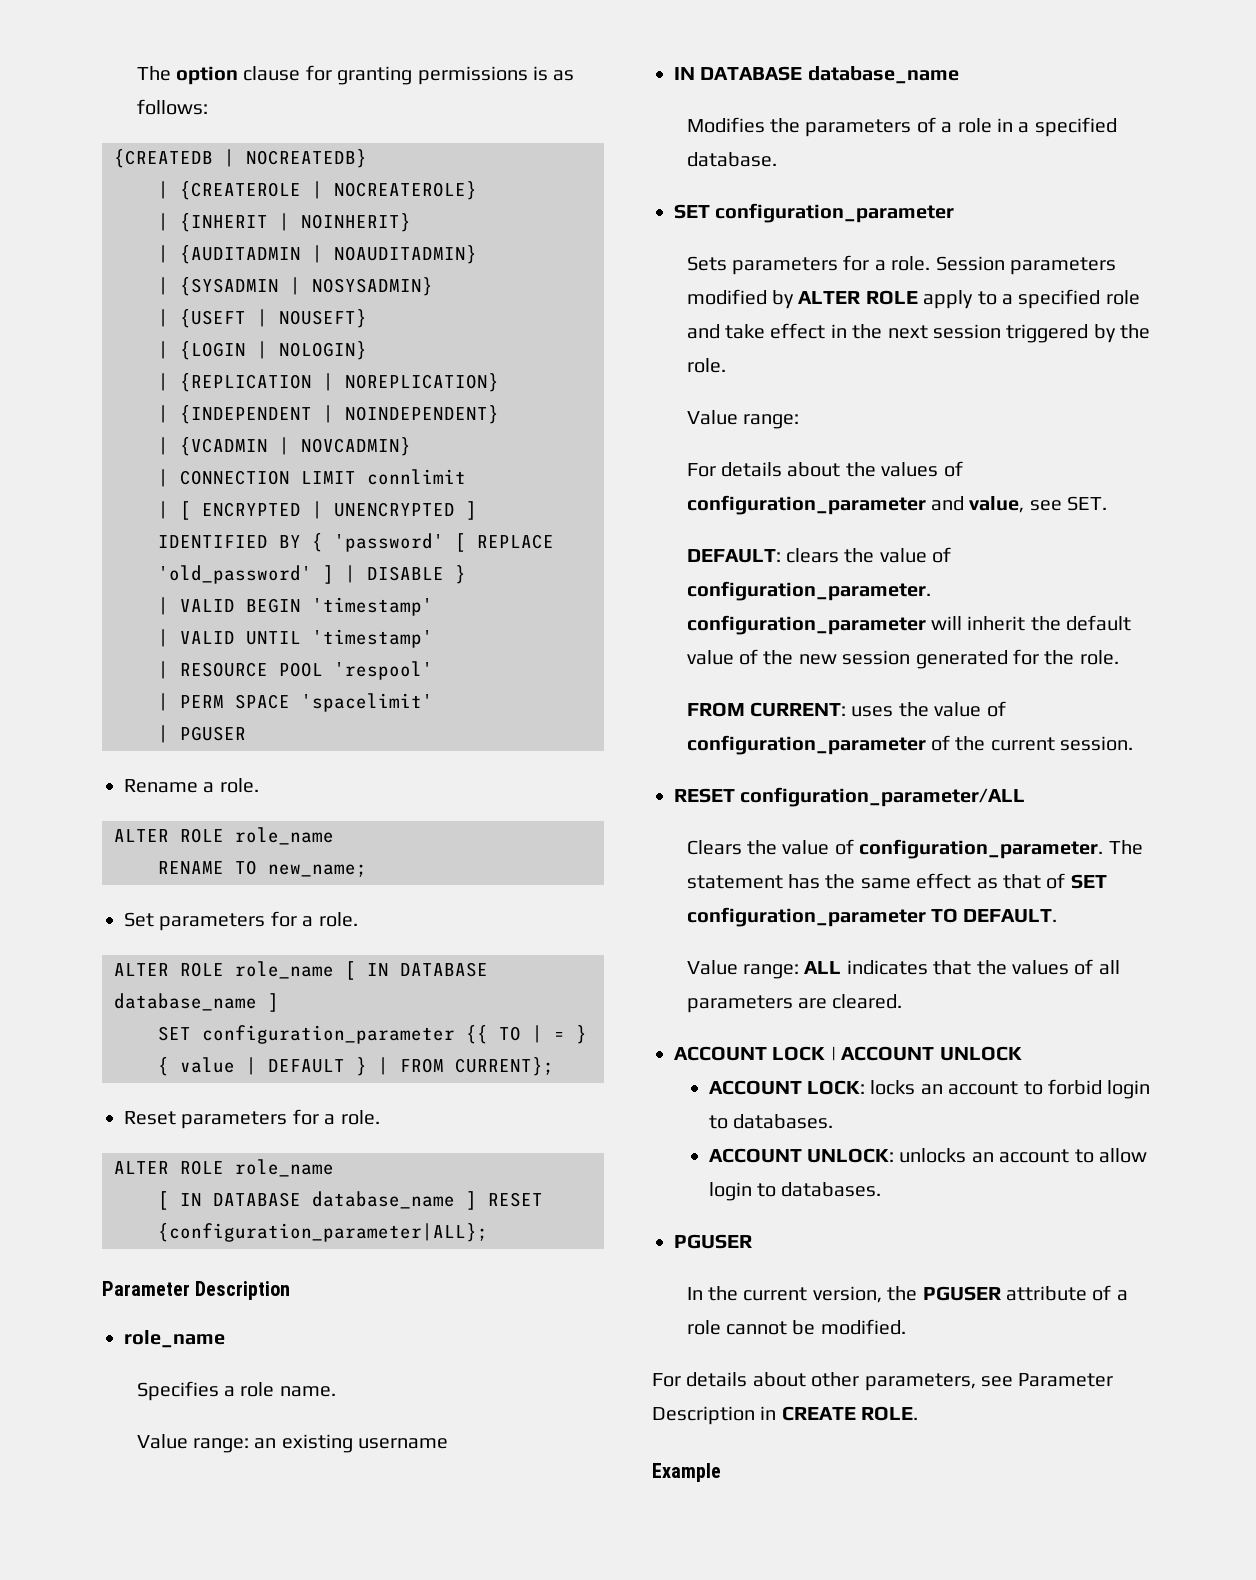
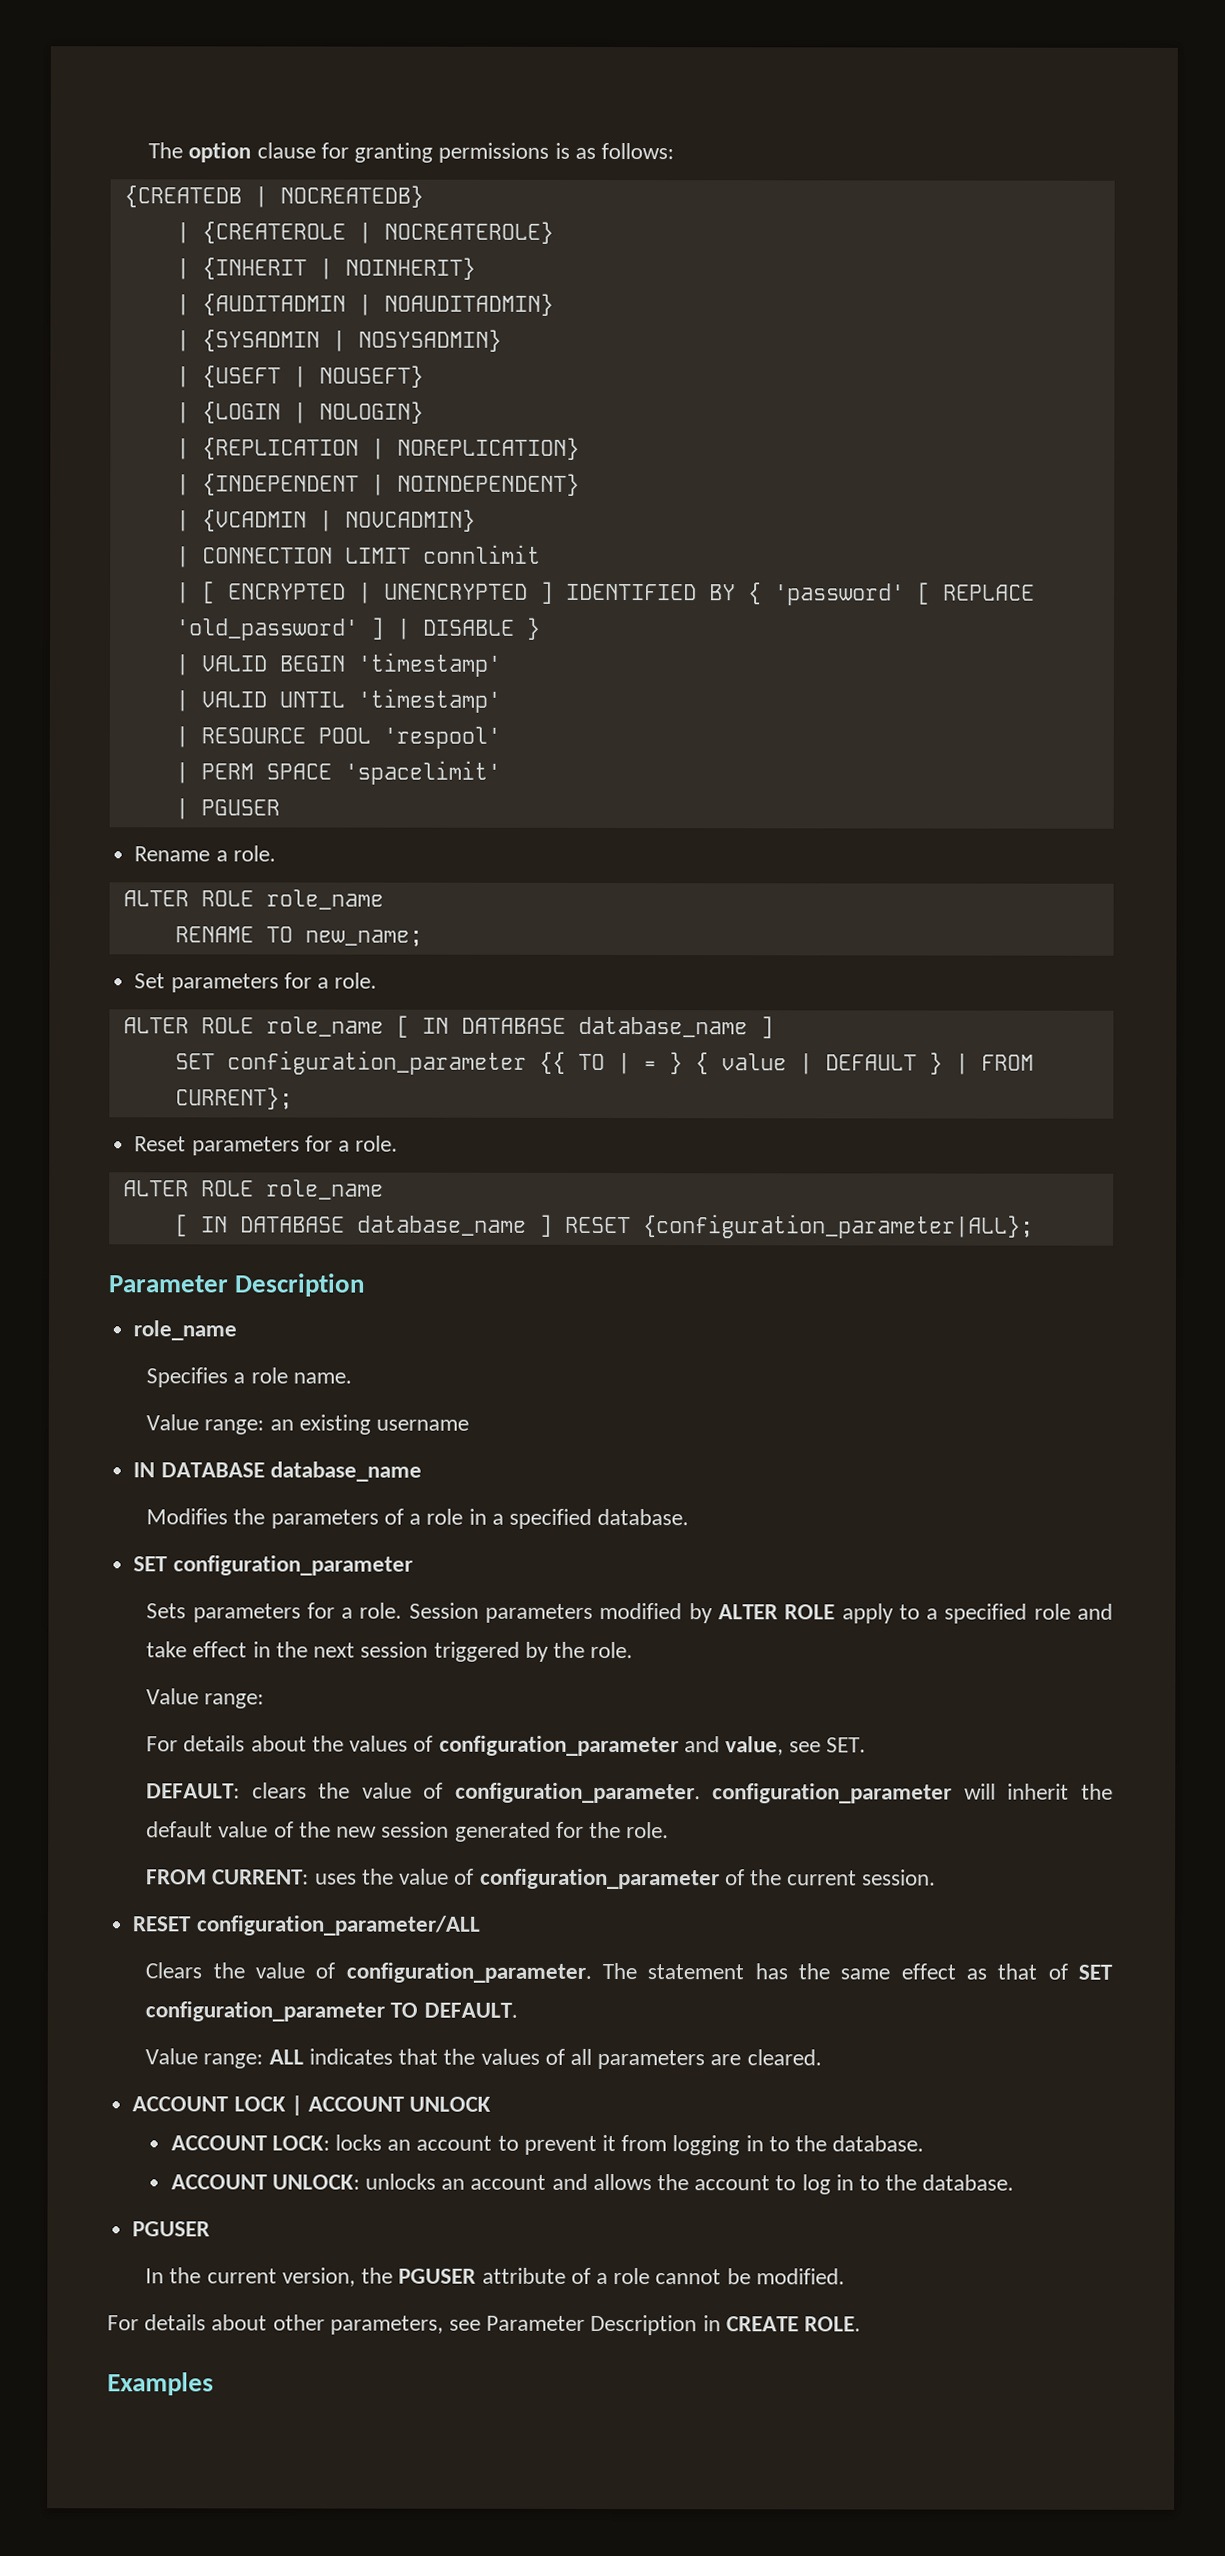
[1047,1079,1151,1099] [708,1114,833,1129] forbid login to databases. -> [523,2134,925,2156] prevent it from logging in to the database.
[1074,1148,1147,1163] [708,1182,882,1201] to allow login to databases. -> [551,2173,1015,2195] and allows the account to log in to the database.
[652,1463,721,1482] Example -> [107,2372,214,2396] Examples

